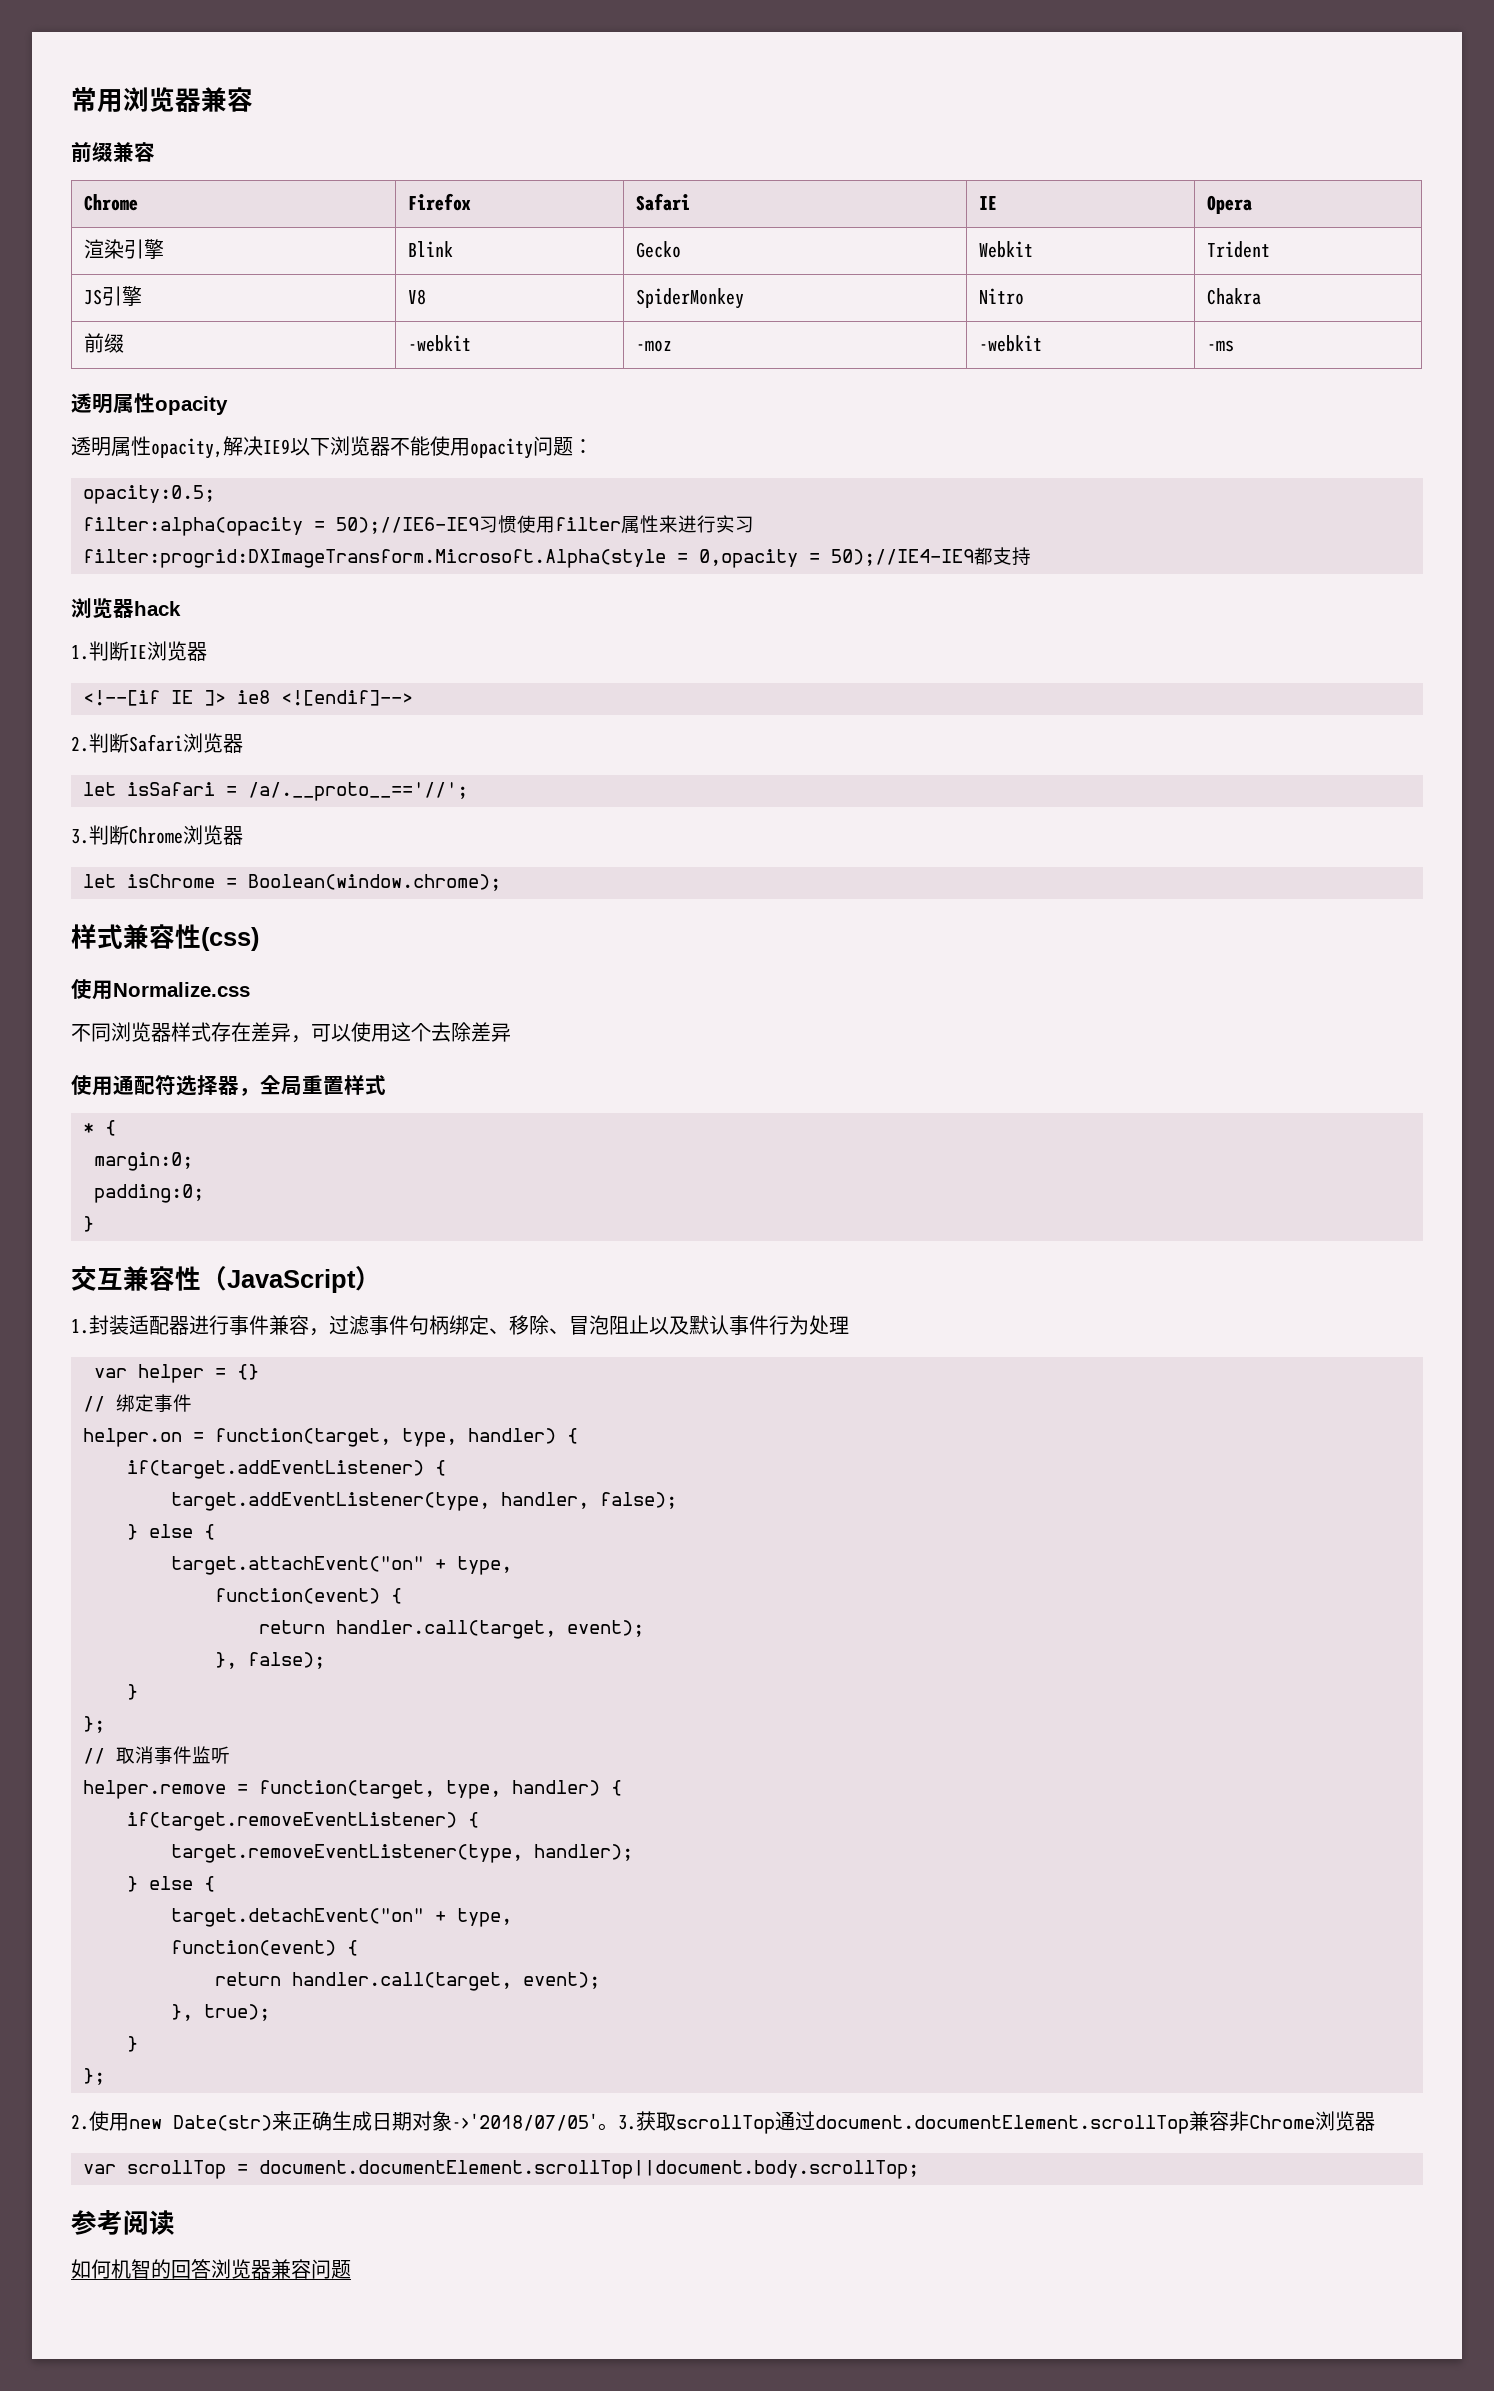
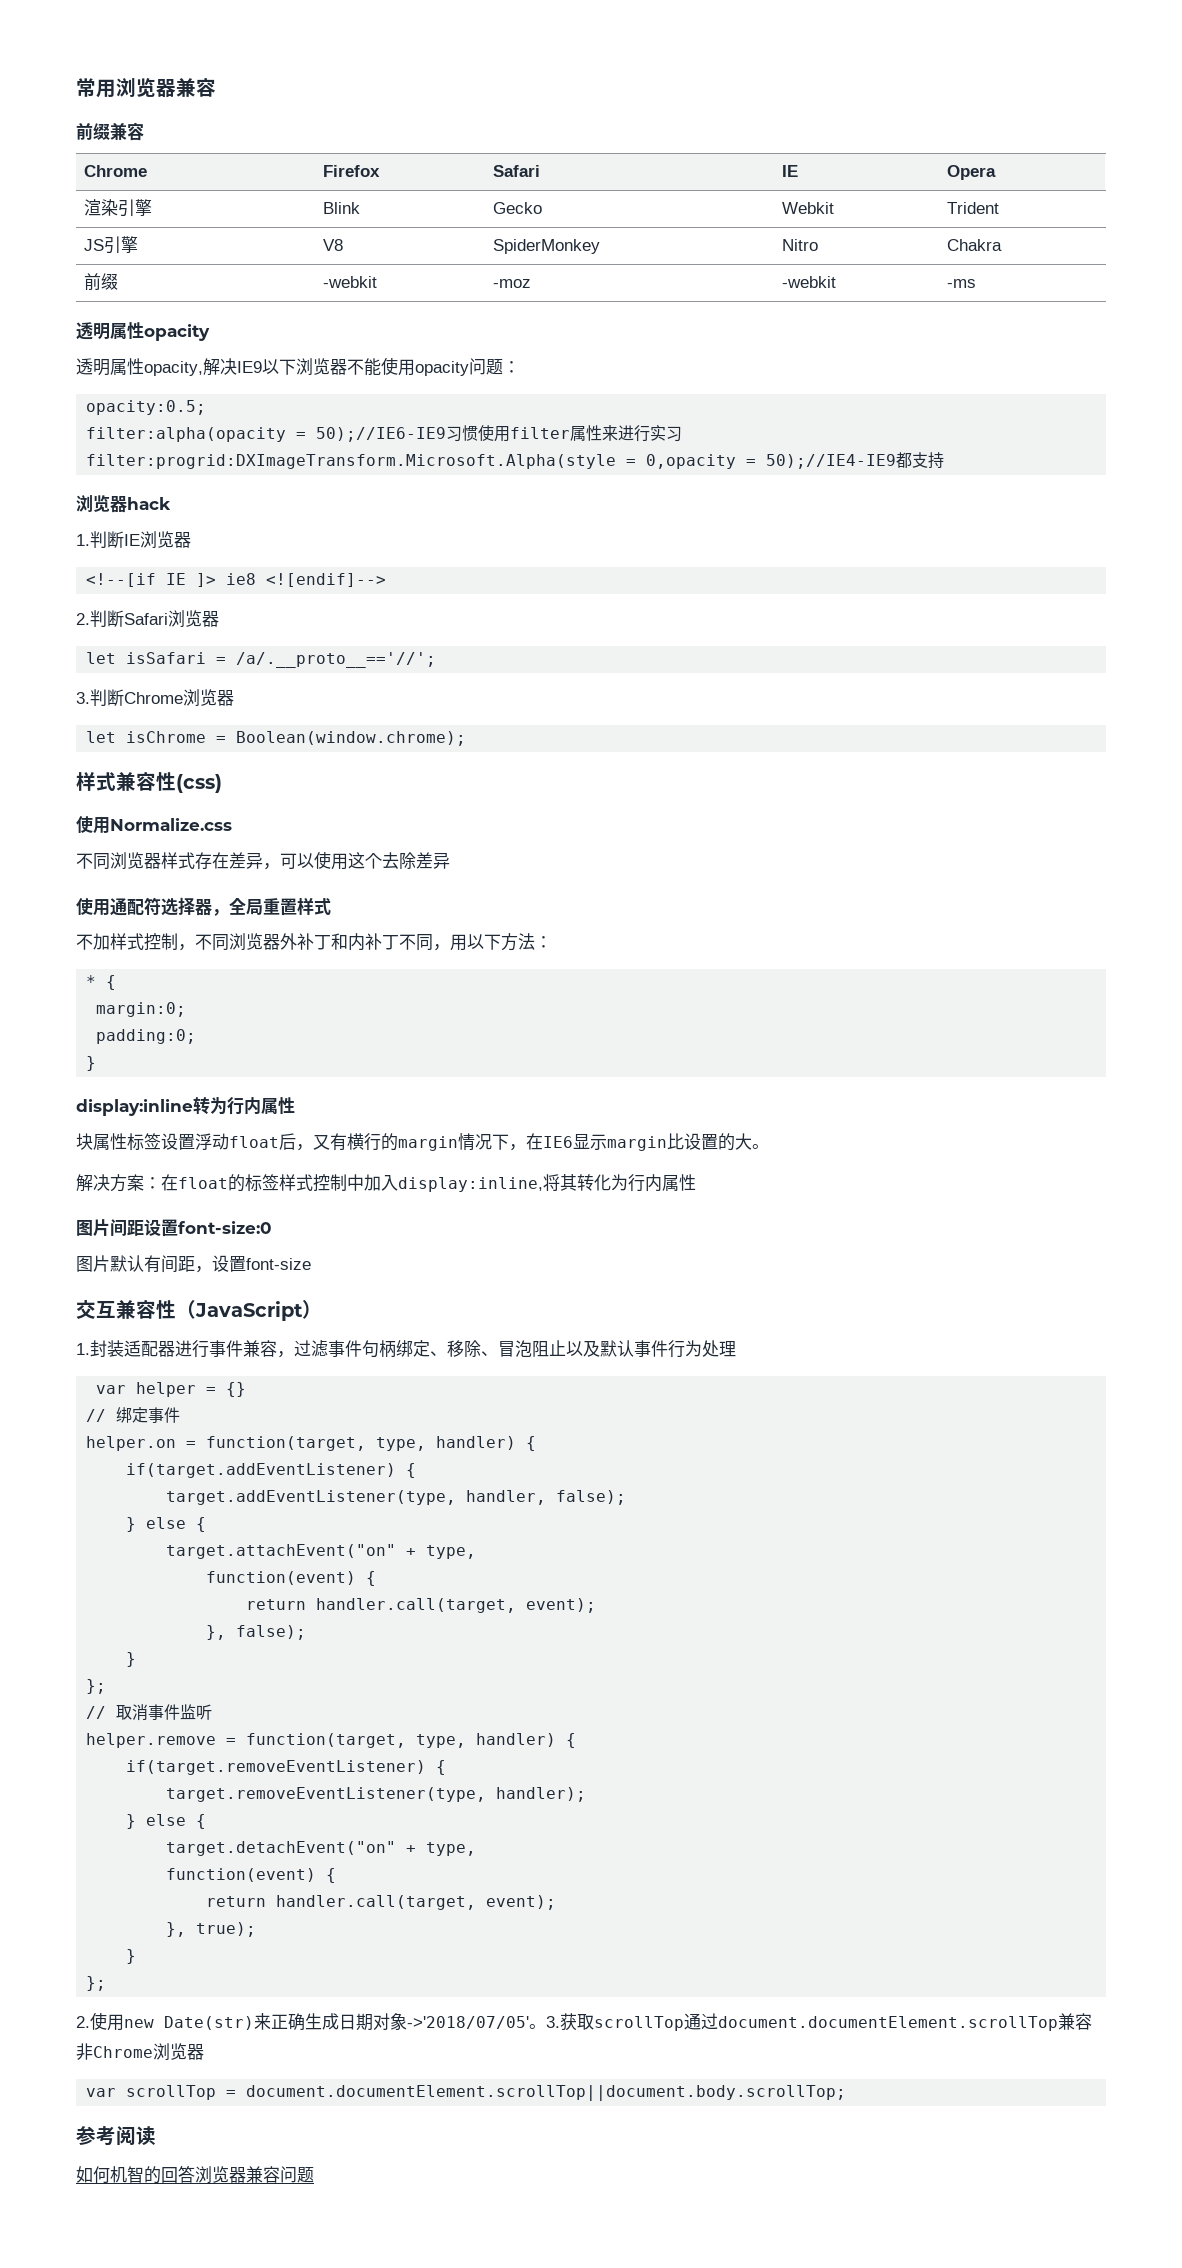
(386, 1085) none -> [76,933,552,951] // 不加样式控制，不同浏览器外补丁和内补丁不同，用以下方法：
(94, 1224) none -> [76,1097,295,1116] [76,1133,769,1151] [76,1174,696,1192] [76,1219,272,1237] [76,1255,311,1273] // display:inline转为行内属性 // 块属性标签设置浮动float后，又有横行的margin情况下，在IE6显示margin比设置的大。 // 解决方案：在float的标签样式控制中加入display:inline,将其转化为行内属性 // 图片间距设置font-size:0 // 图片默认有间距，设置font-size

